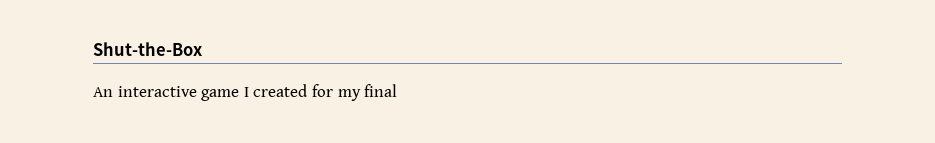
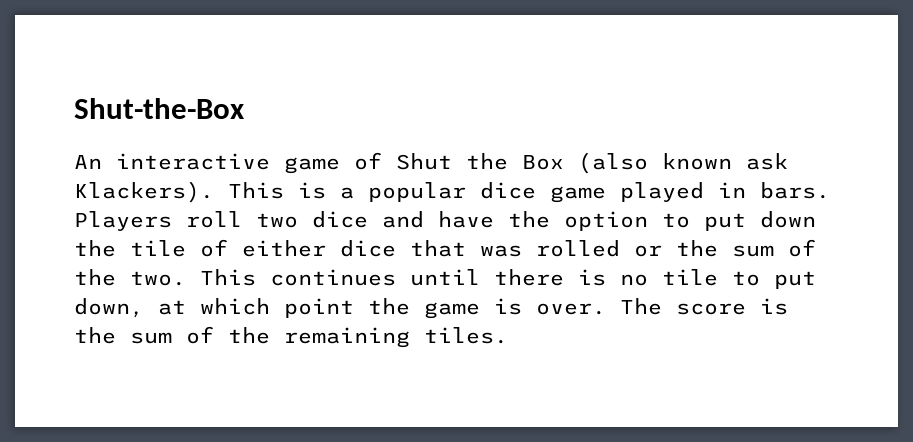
[243,84,398,101] I created for my final -> [354,152,788,174] [74,181,830,203] [74,211,816,231] [74,239,816,257] [74,269,816,289] [74,298,788,319] [74,326,508,348] of Shut the Box (also known ask Klackers). This is a popular dice game played in bars. Players roll two dice and have the option to put down the tile of either dice that was rolled or the sum of the two. This continues until there is no tile to put down, at which point the game is over. The score is the sum of the remaining tiles.

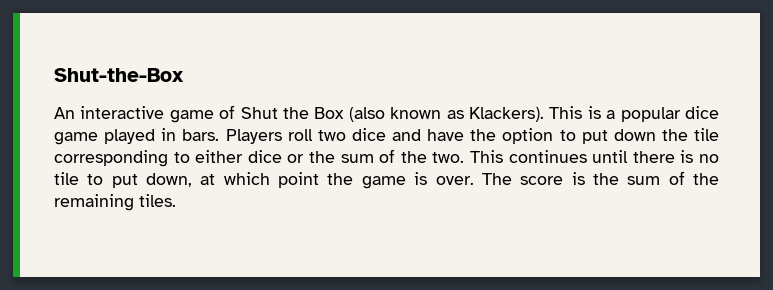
[746,153,788,170] ask -> [446,110,464,119] as
[200,239,620,257] of either dice that was rolled -> [54,150,282,167] corresponding to either dice

